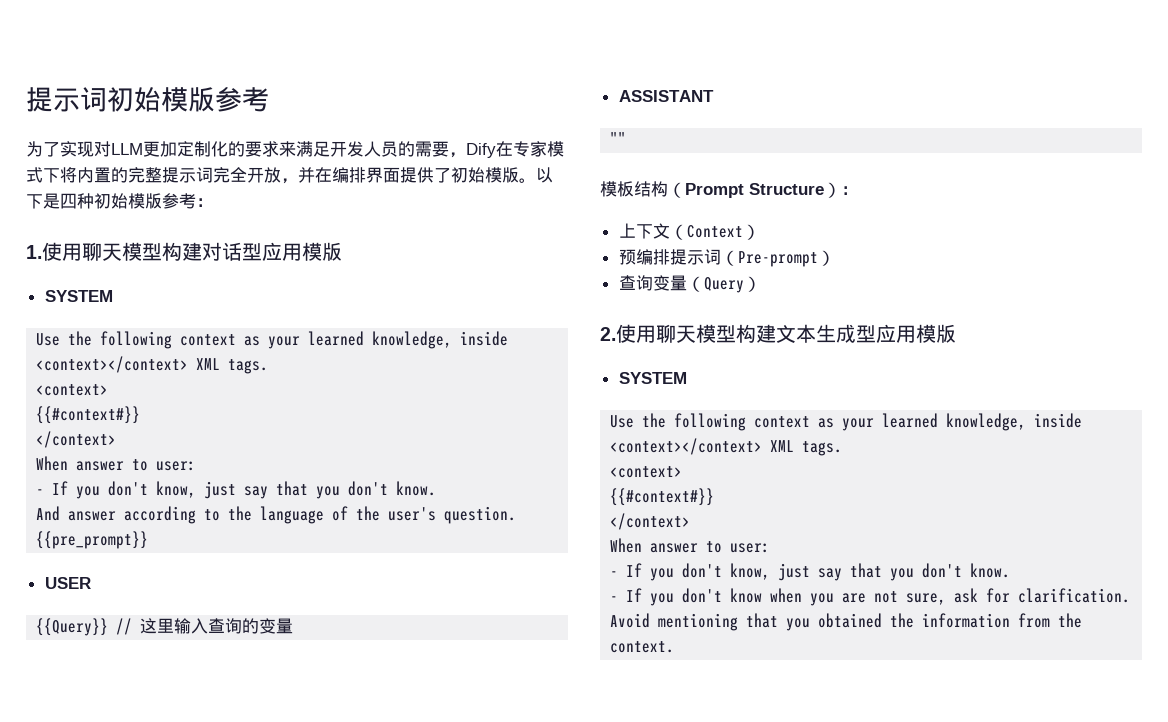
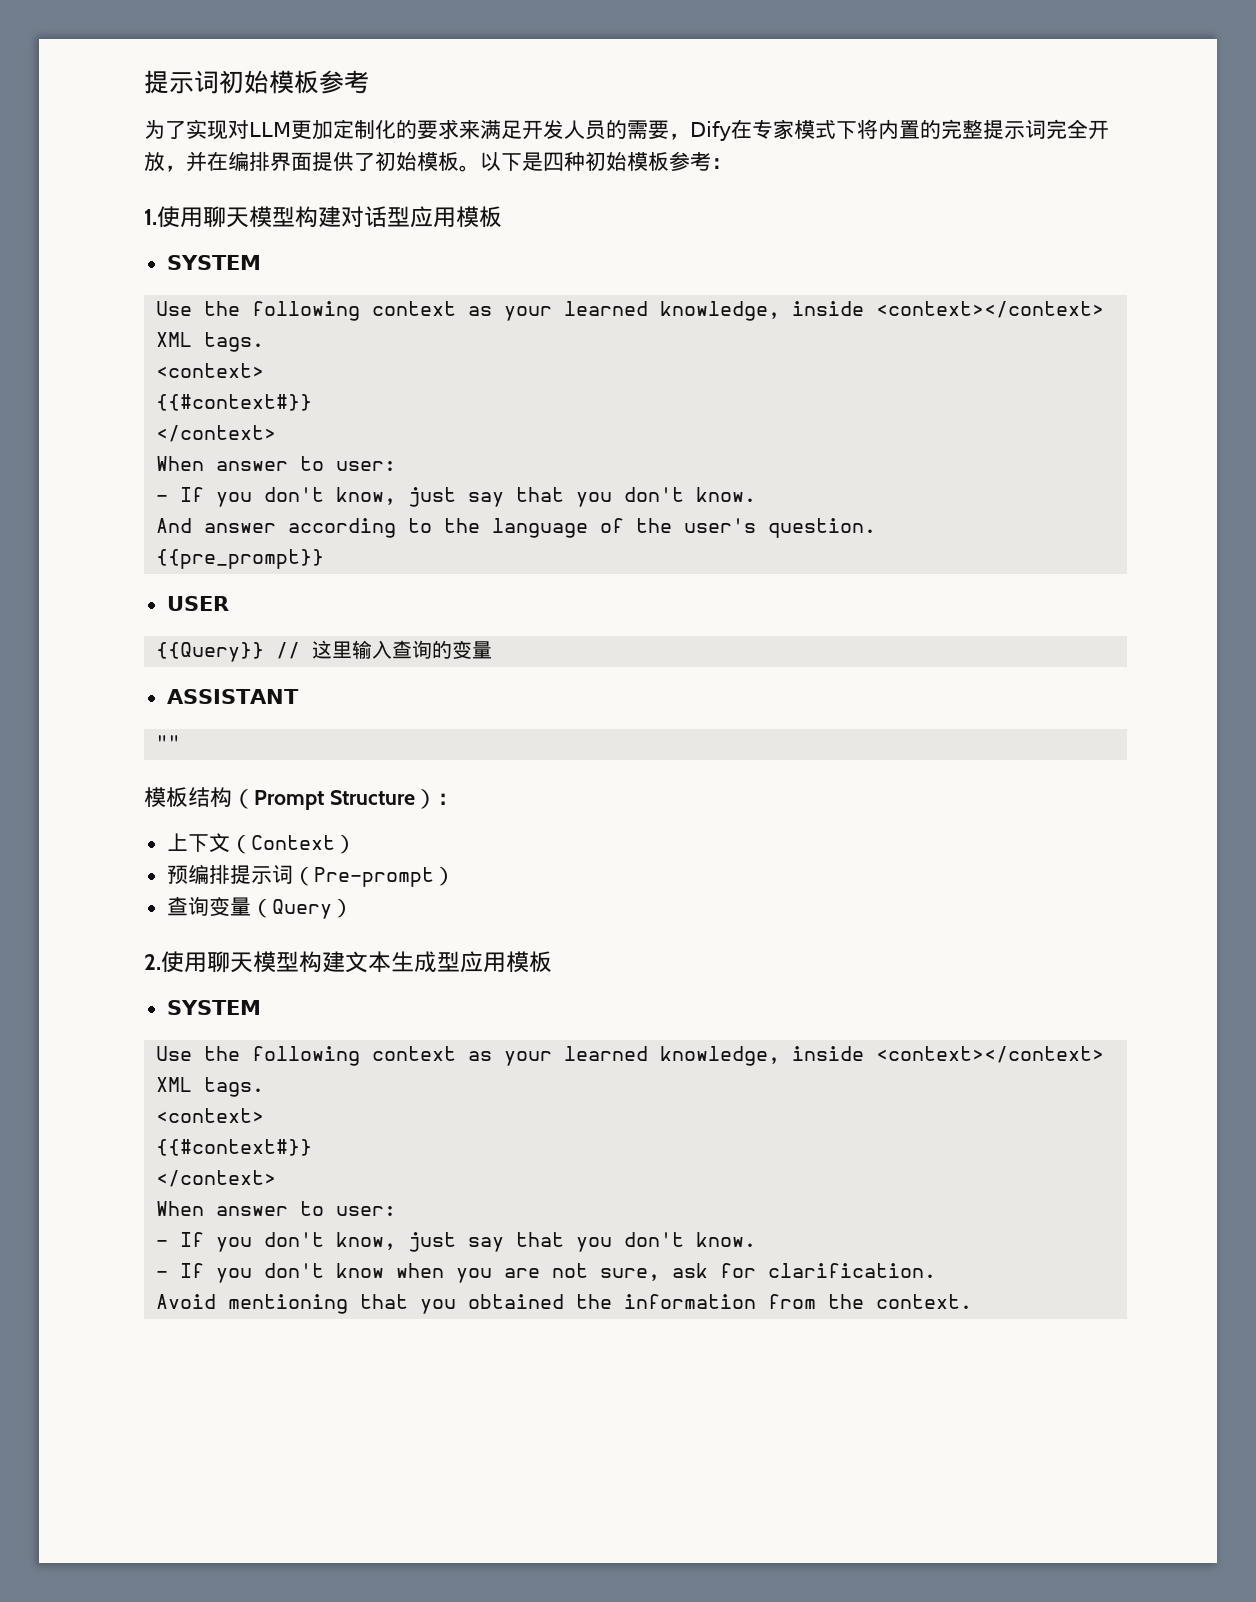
[188,87,215,112] 版 -> [294,70,319,94] 板
[502,167,519,183] 版 -> [438,152,459,171] 板
[145,193,162,209] 版 -> [648,152,669,171] 板
[322,242,342,261] 版 -> [479,206,502,228] 板
[936,324,956,343] 版 -> [529,951,552,973] 板

